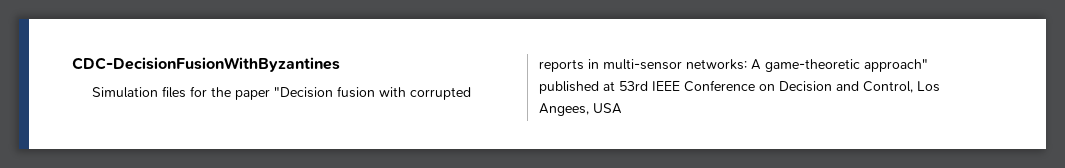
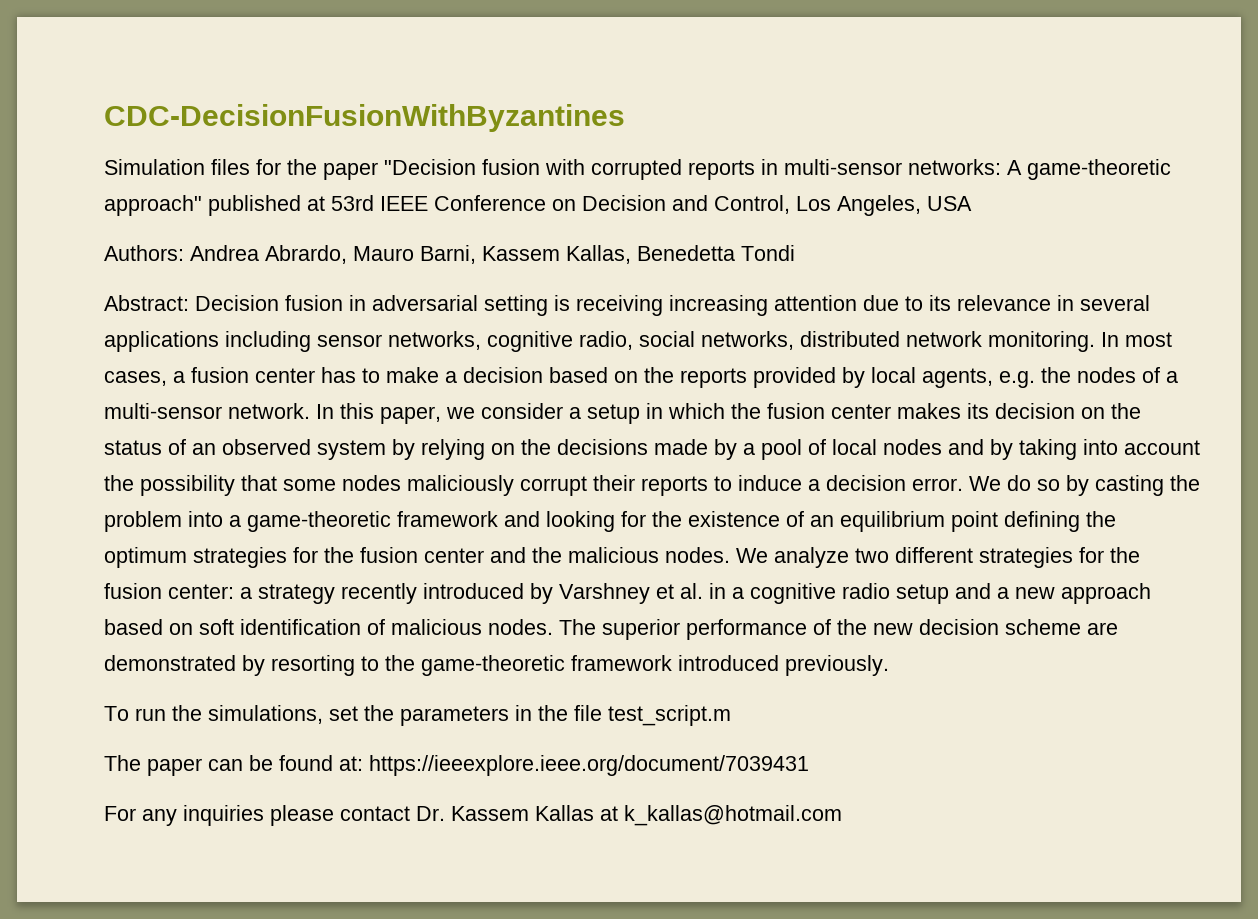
[539,103,589,116] Angees, -> [837,195,921,216] Angeles,
(622, 108) none -> [104,245,795,264] [104,295,1150,316] [104,331,1172,352] [104,367,1178,388] [104,403,1141,424] [104,439,1200,460] [104,475,1200,496] [104,511,1116,532] [104,547,1140,568] [104,583,1151,604] [104,619,1118,640] [104,655,889,676] [104,705,731,726] [104,755,809,776] [104,805,842,826] // Authors: Andrea Abrardo, Mauro Barni, Kassem Kallas, Benedetta Tondi // Abstract: Decision fusion in adversarial setting is receiving increasing attention due to its relevance in several applications including sensor networks, cognitive radio, social networks, distributed network monitoring. In most cases, a fusion center has to make a decision based on the reports provided by local agents, e.g. the nodes of a multi-sensor network. In this paper, we consider a setup in which the fusion center makes its decision on the status of an observed system by relying on the decisions made by a pool of local nodes and by taking into account the possibility that some nodes maliciously corrupt their reports to induce a decision error. We do so by casting the problem into a game-theoretic framework and looking for the existence of an equilibrium point defining the optimum strategies for the fusion center and the malicious nodes. We analyze two different strategies for the fusion center: a strategy recently introduced by Varshney et al. in a cognitive radio setup and a new approach based on soft identification of malicious nodes. The superior performance of the new decision scheme are demonstrated by resorting to the game-theoretic framework introduced previously. // To run the simulations, set the parameters in the file test_script.m // The paper can be found at: https://ieeexplore.ieee.org/document/7039431 // For any inquiries please contact Dr. Kassem Kallas at k_kallas@hotmail.com

